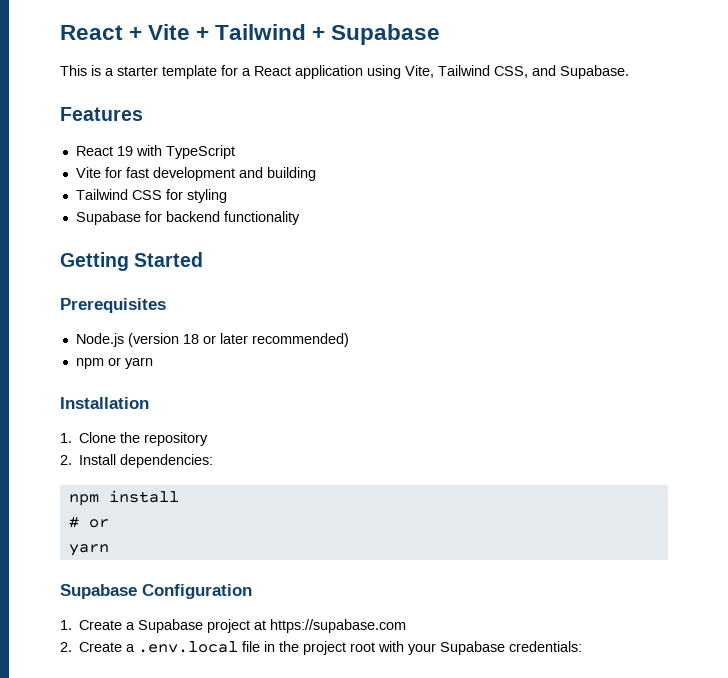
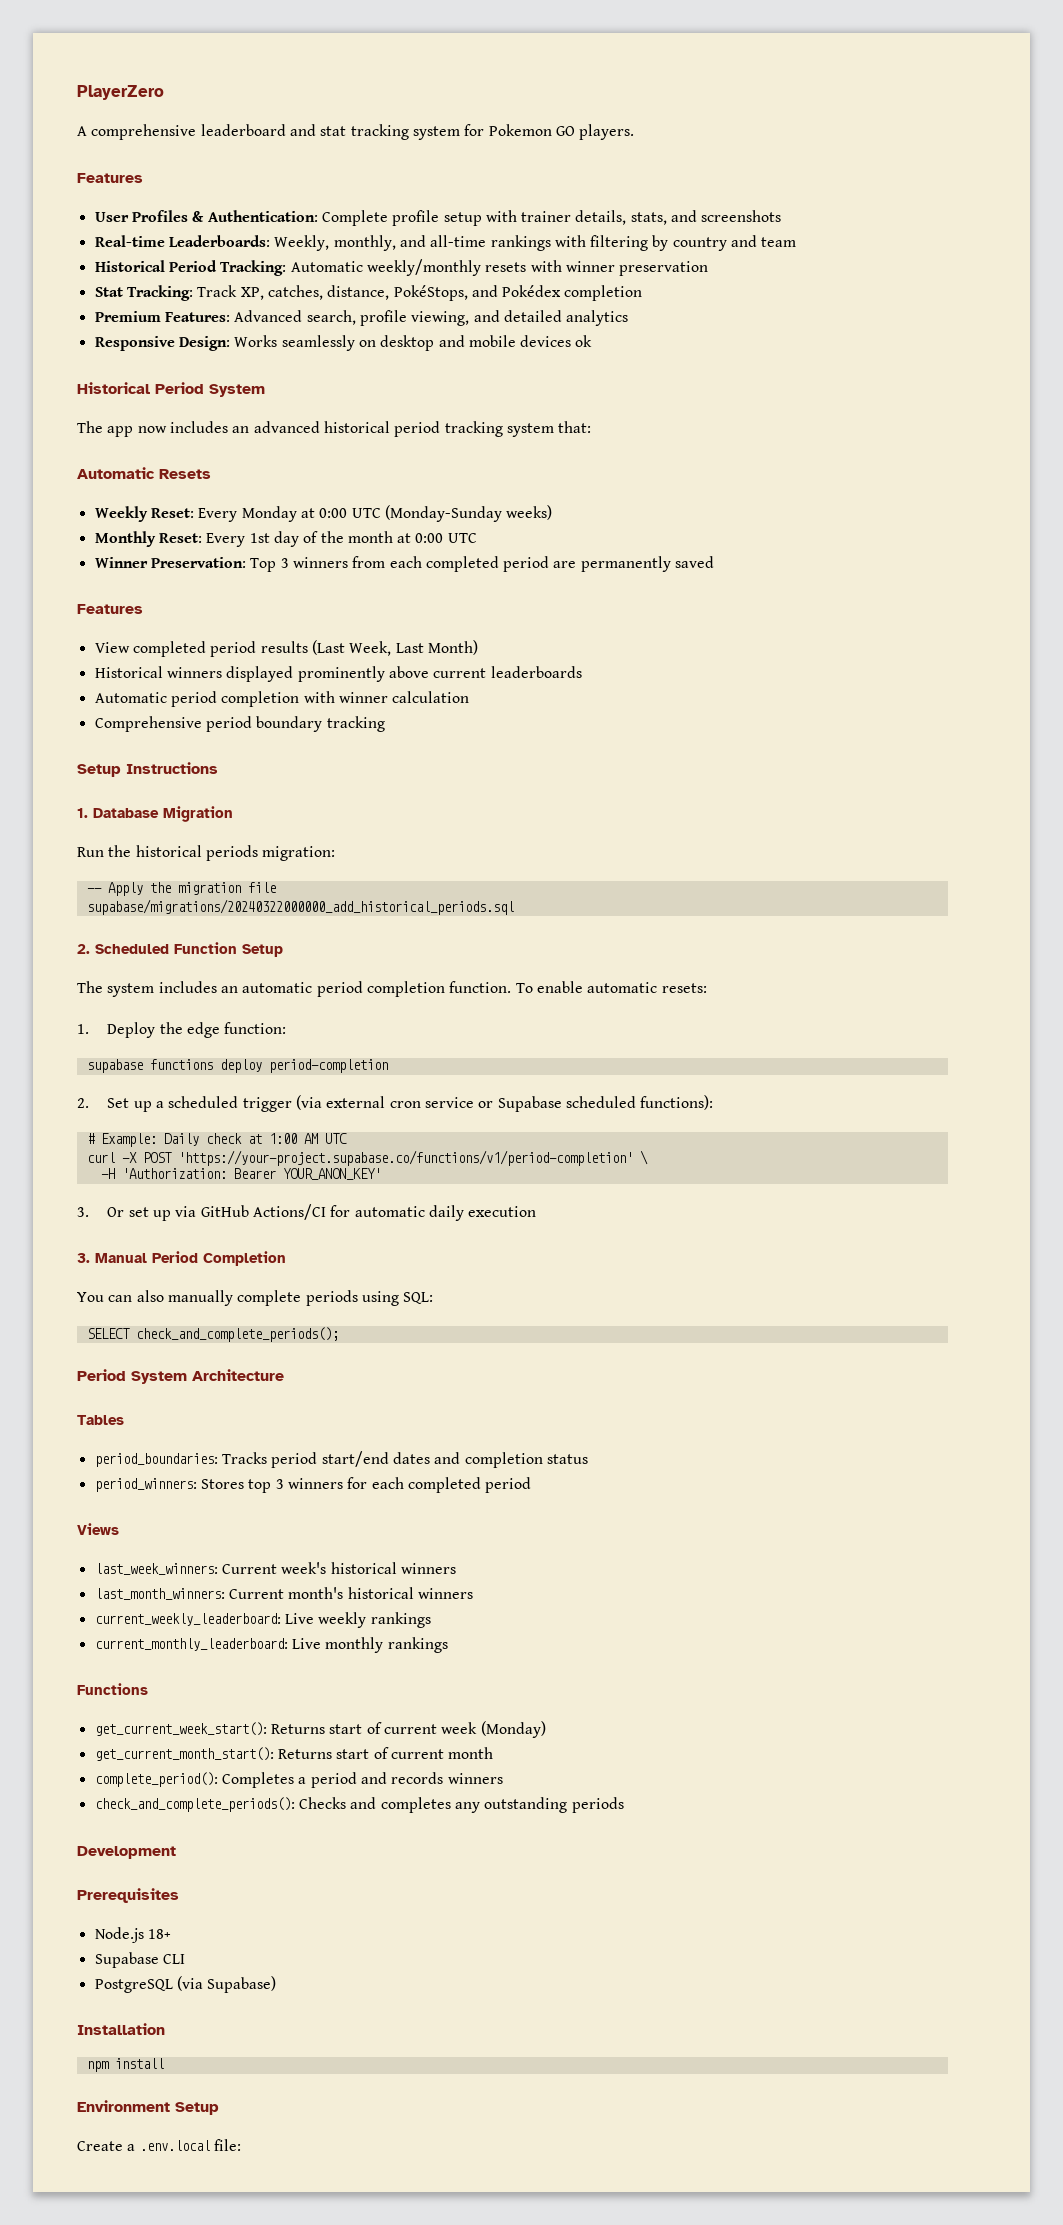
[60,24,441,45] [60,65,629,79] [60,107,143,121] [75,145,235,159] [75,167,316,181] [75,189,227,203] [75,211,300,225] [60,252,204,271] [60,298,166,313] [75,333,349,347] [75,357,153,369] [60,397,149,409] [60,432,209,446] [60,454,214,468] [68,490,179,506] [68,516,109,528] [68,544,109,556] [60,584,252,599] [60,619,407,633] [60,641,583,655] React + Vite + Tailwind + Supabase // This is a starter template for a React application using Vite, Tailwind CSS, and Supabase. // Features // React 19 with TypeScript // Vite for fast development and building // Tailwind CSS for styling // Supabase for backend functionality // Getting Started // Prerequisites // Node.js (version 18 or later recommended) // npm or yarn // Installation // 1. Clone the repository // 2. Install dependencies: // npm install // # or // yarn // Supabase Configuration // 1. Create a Supabase project at https://supabase.com // 2. Create a .env.local file in the project root with your Supabase credentials: -> [77,85,164,100] [77,124,635,140] [77,173,143,183] [94,210,782,226] [94,235,797,251] [94,259,709,276] [94,285,643,301] [94,310,629,326] [94,335,593,351] [77,382,265,397] [77,421,592,437] [77,467,211,479] [94,505,553,522] [94,531,477,547] [94,556,715,572] [77,604,143,614] [94,640,478,657] [94,666,582,682] [94,691,470,707] [94,716,385,732] [77,762,218,777] [77,806,233,822] [77,845,336,861] [86,882,276,896] [86,899,514,915] [77,942,283,957] [77,981,707,997] [77,1022,287,1038] [86,1059,388,1073] [77,1095,714,1112] [86,1133,347,1147] [86,1150,648,1166] [100,1168,381,1180] [77,1204,537,1221] [77,1251,286,1266] [77,1290,434,1306] [86,1327,339,1342] [77,1369,284,1384] [77,1415,124,1425] [94,1451,588,1468] [94,1477,532,1493] [77,1523,119,1535] [94,1562,456,1575] [94,1587,473,1600] [94,1612,431,1628] [94,1637,448,1653] [77,1683,148,1695] [94,1721,546,1738] [94,1747,494,1761] [94,1772,503,1788] [94,1797,624,1813] [77,1846,176,1859] [77,1888,179,1903] [94,1927,171,1943] [94,1952,185,1968] [94,1976,277,1993] [77,2023,165,2035] [86,2058,164,2072] [77,2100,219,2115] [77,2139,241,2151] PlayerZero // A comprehensive leaderboard and stat tracking system for Pokemon GO players. // Features // User Profiles & Authentication: Complete profile setup with trainer details, stats, and screenshots // Real-time Leaderboards: Weekly, monthly, and all-time rankings with filtering by country and team // Historical Period Tracking: Automatic weekly/monthly resets with winner preservation // Stat Tracking: Track XP, catches, distance, PokéStops, and Pokédex completion // Premium Features: Advanced search, profile viewing, and detailed analytics // Responsive Design: Works seamlessly on desktop and mobile devices ok // Historical Period System // The app now includes an advanced historical period tracking system that: // Automatic Resets // Weekly Reset: Every Monday at 0:00 UTC (Monday-Sunday weeks) // Monthly Reset: Every 1st day of the month at 0:00 UTC // Winner Preservation: Top 3 winners from each completed period are permanently saved // Features // View completed period results (Last Week, Last Month) // Historical winners displayed prominently above current leaderboards // Automatic period completion with winner calculation // Comprehensive period boundary tracking // Setup Instructions // 1. Database Migration // Run the historical periods migration: // -- Apply the migration file // supabase/migrations/20240322000000_add_historical_periods.sql // 2. Scheduled Function Setup // The system includes an automatic period completion function. To enable automatic resets: // 1. Deploy the edge function: // supabase functions deploy period-completion // 2. Set up a scheduled trigger (via external cron service or Supabase scheduled functions): // # Example: Daily check at 1:00 AM UTC // curl -X POST 'https://your-project.supabase.co/functions/v1/period-completion' \ // -H 'Authorization: Bearer YOUR_ANON_KEY' // 3. Or set up via GitHub Actions/CI for automatic daily execution // 3. Manual Period Completion // You can also manually complete periods using SQL: // SELECT check_and_complete_periods(); // Period System Architecture // Tables // period_boundaries: Tracks period start/end dates and completion status // period_winners: Stores top 3 winners for each completed period // Views // last_week_winners: Current week's historical winners // last_month_winners: Current month's historical winners // current_weekly_leaderboard: Live weekly rankings // current_monthly_leaderboard: Live monthly rankings // Functions // get_current_week_start(): Returns start of current week (Monday) // get_current_month_start(): Returns start of current month // complete_period(): Completes a period and records winners // check_and_complete_periods(): Checks and completes any outstanding periods // Development // Prerequisites // Node.js 18+ // Supabase CLI // PostgreSQL (via Supabase) // Installation // npm install // Environment Setup // Create a .env.local file:

